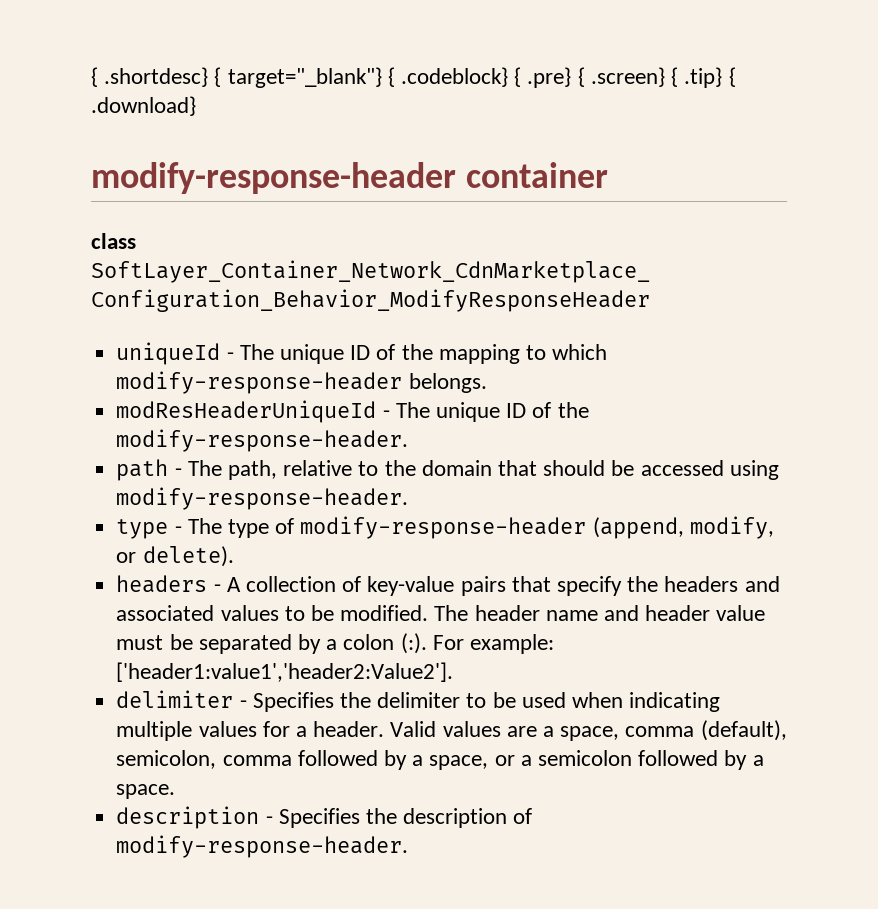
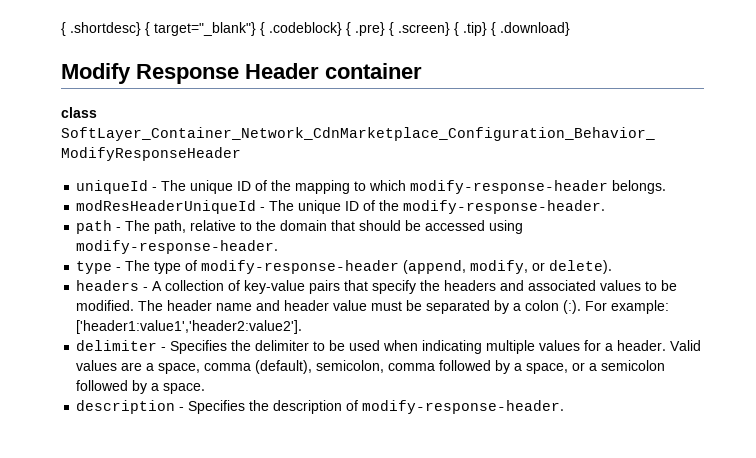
[91,162,456,194] modify-response-header -> [61,63,319,84] Modify Response Header
[116,662,454,682] ['header1:value1','header2:Value2']. -> [76,320,303,334] ['header1:value1','header2:value2'].

